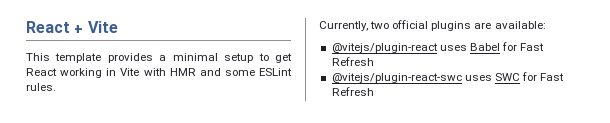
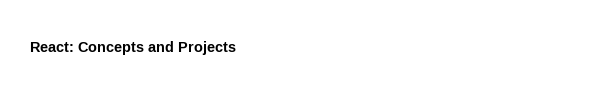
[26,21,118,33] [26,53,292,63] [26,68,292,78] [26,83,56,91] [319,20,546,31] [331,42,545,53] [331,57,374,66] [331,72,565,83] [331,87,374,96] React + Vite // This template provides a minimal setup to get React working in Vite with HMR and some ESLint rules. // Currently, two official plugins are available: // @vitejs/plugin-react uses Babel for Fast Refresh // @vitejs/plugin-react-swc uses SWC for Fast Refresh -> [30,41,236,55] React: Concepts and Projects

